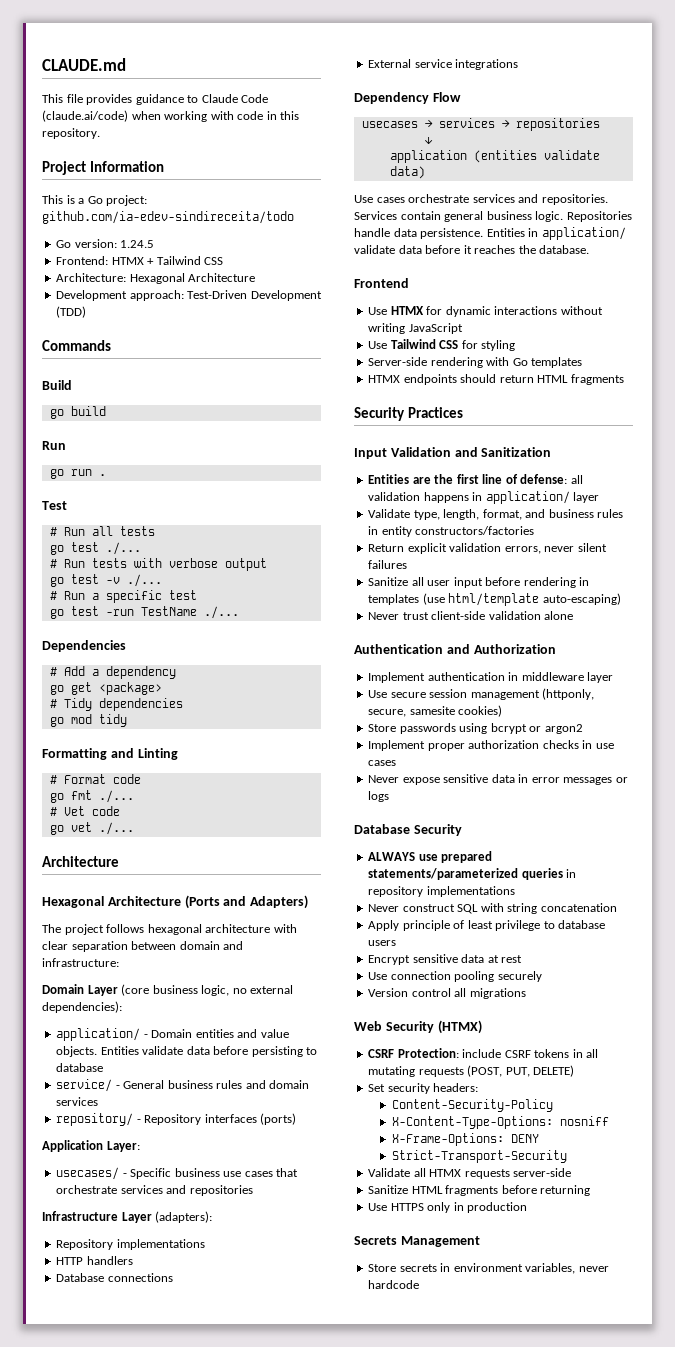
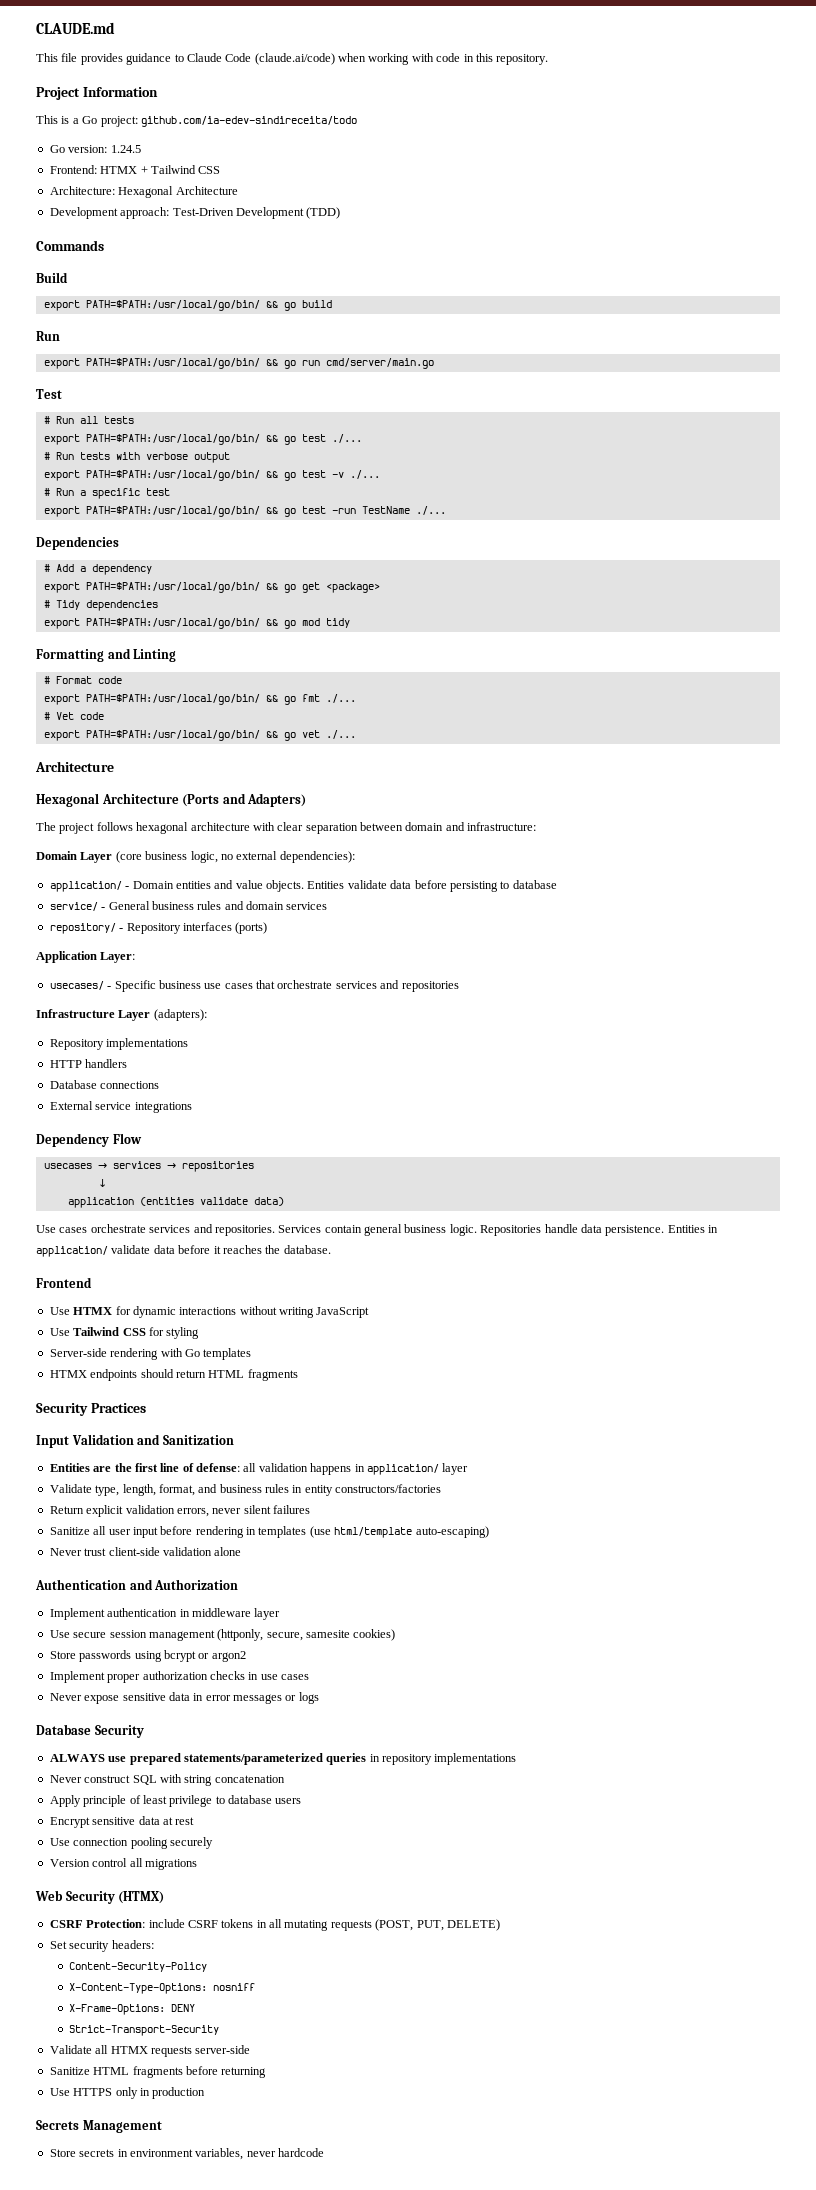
(72, 385) none -> [43,300,278,311] export PATH=$PATH:/usr/local/go/bin/ &&
(66, 445) none -> [43,358,278,369] export PATH=$PATH:/usr/local/go/bin/ &&
[98,474,106,476] . -> [325,358,434,369] cmd/server/main.go
(155, 531) none -> [43,434,278,445] export PATH=$PATH:/usr/local/go/bin/ &&
(267, 564) none -> [43,470,278,481] export PATH=$PATH:/usr/local/go/bin/ &&
(197, 595) none -> [43,506,278,517] export PATH=$PATH:/usr/local/go/bin/ &&
(176, 672) none -> [43,582,278,593] export PATH=$PATH:/usr/local/go/bin/ &&
(183, 704) none -> [43,618,278,629] export PATH=$PATH:/usr/local/go/bin/ &&
(141, 779) none -> [43,694,278,705] export PATH=$PATH:/usr/local/go/bin/ &&
(120, 811) none -> [43,730,278,741] export PATH=$PATH:/usr/local/go/bin/ &&

